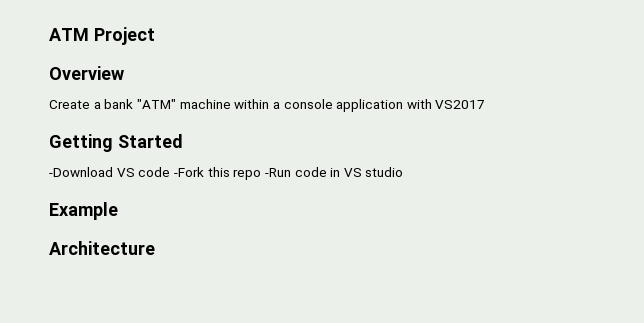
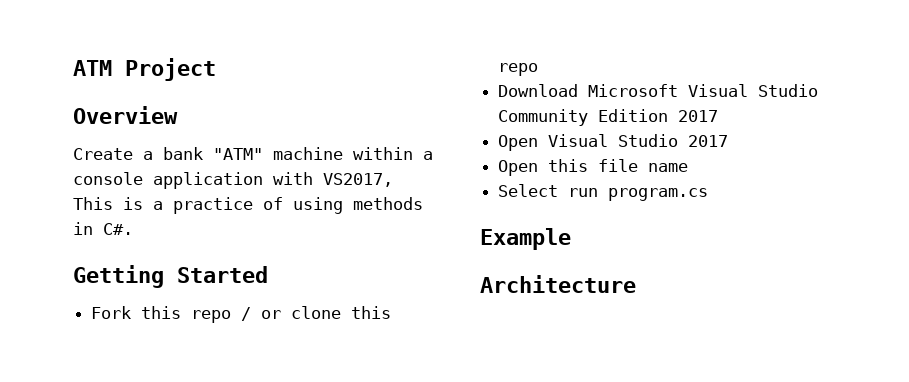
[435,100,486,109] [49,134,183,152] [49,167,404,180] VS2017 // Getting Started // -Download VS code -Fork this repo -Run code in VS studio -> [323,173,393,187] [73,197,423,214] [73,222,133,235] [73,265,268,288] [91,306,392,323] [498,63,539,76] [498,84,819,97] [498,109,719,126] [498,134,729,151] [498,159,689,176] [498,184,709,201] VS2017, This is a practice of using methods in C#. // Getting Started // Fork this repo / or clone this repo // Download Microsoft Visual Studio Community Edition 2017 // Open Visual Studio 2017 // Open this file name // Select run program.cs

